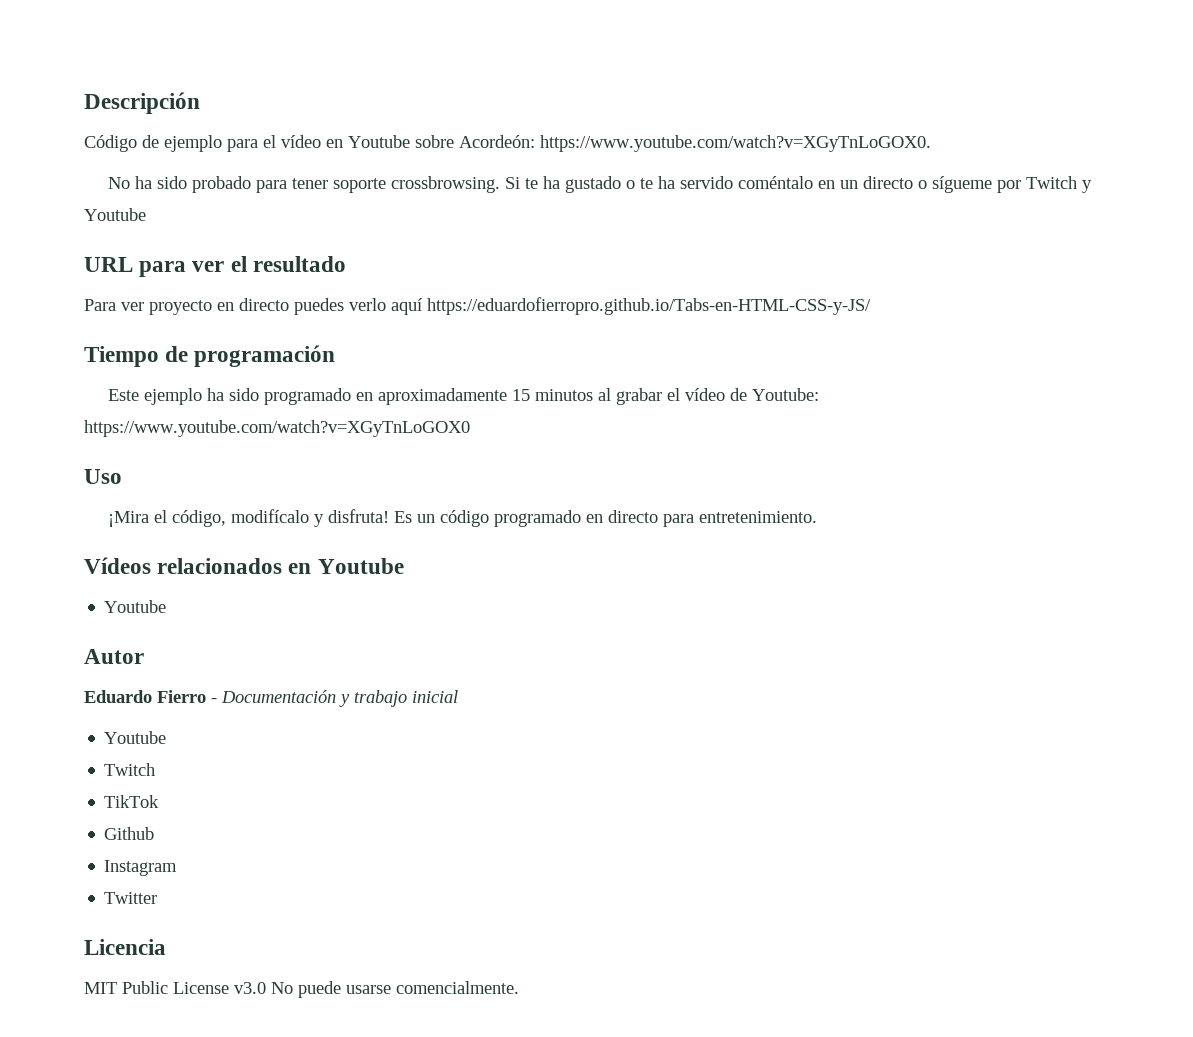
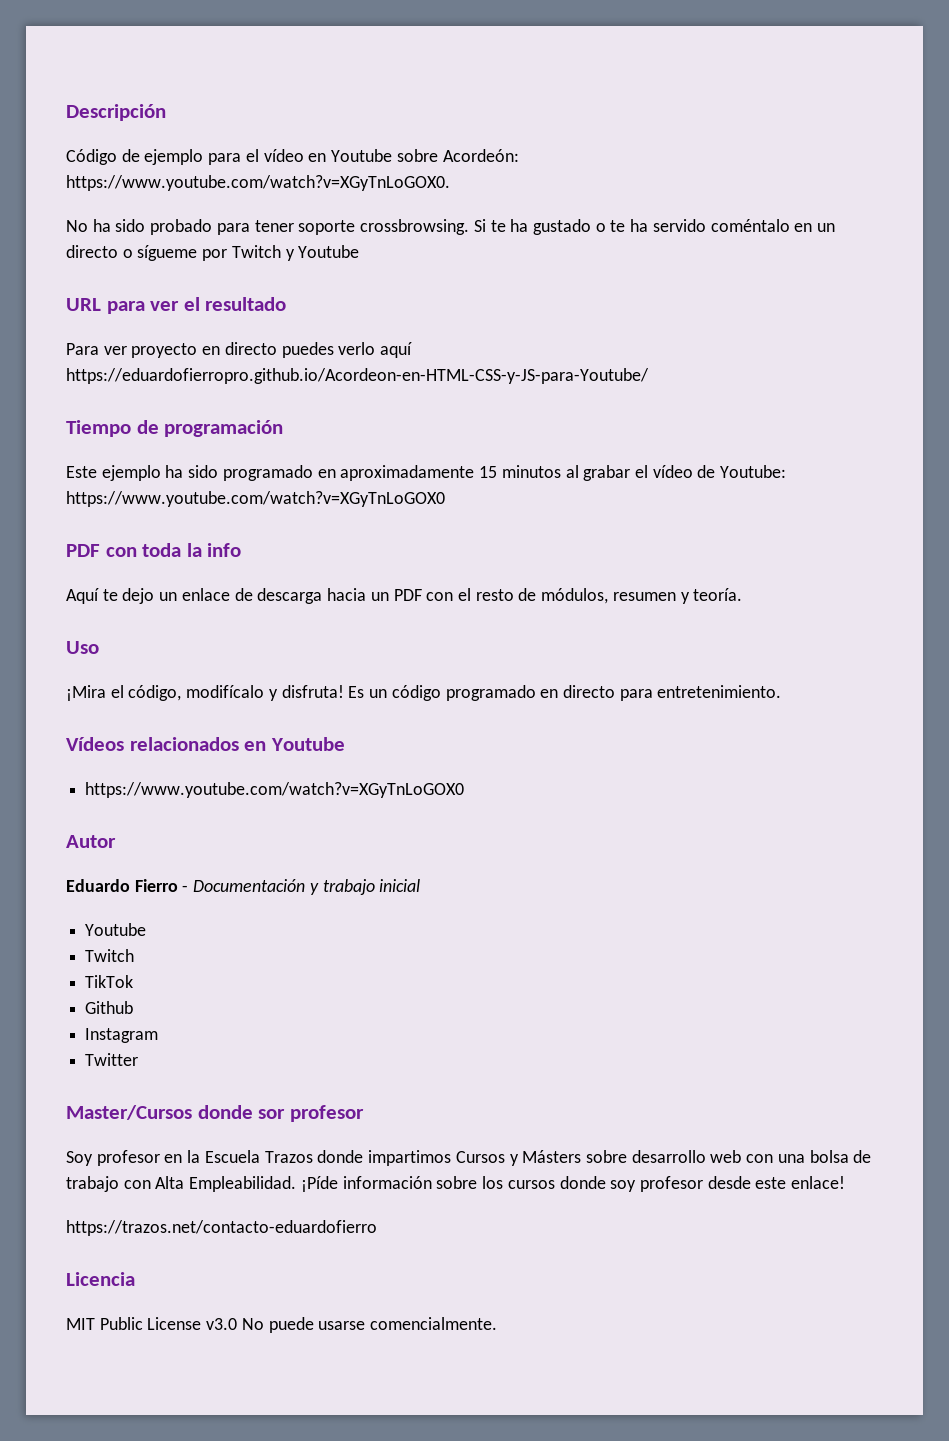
[427,297,871,315] https://eduardofierropro.github.io/Tabs-en-HTML-CSS-y-JS/ -> [66,368,649,384] https://eduardofierropro.github.io/Acordeon-en-HTML-CSS-y-JS-para-Youtube/
(470, 428) none -> [66,543,242,557] [66,588,743,604] // PDF con toda la info // Aquí te dejo un enlace de descarga hacia un PDF con el resto de módulos, resumen y teoría.
[104,600,167,613] Youtube -> [85,782,465,798] https://www.youtube.com/watch?v=XGyTnLoGOX0
(158, 898) none -> [66,1105,364,1122] [66,1150,872,1166] [66,1176,846,1192] [66,1220,377,1236] // Master/Cursos donde sor profesor // Soy profesor en la Escuela Trazos donde impartimos Cursos y Másters sobre desarrollo web con una bolsa de trabajo con Alta Empleabilidad. ¡Píde información sobre los cursos donde soy profesor desde este enlace! // https://trazos.net/contacto-eduardofierro

